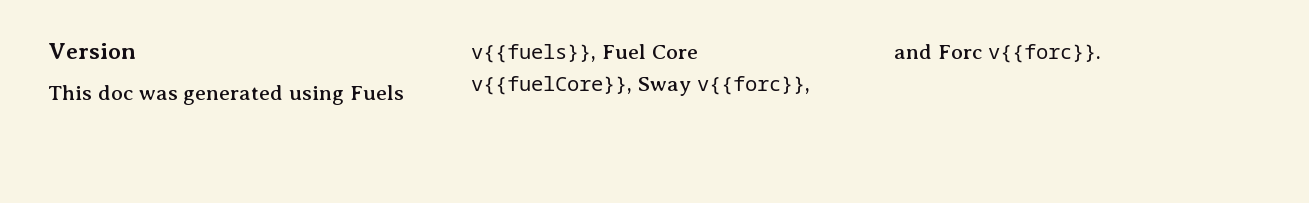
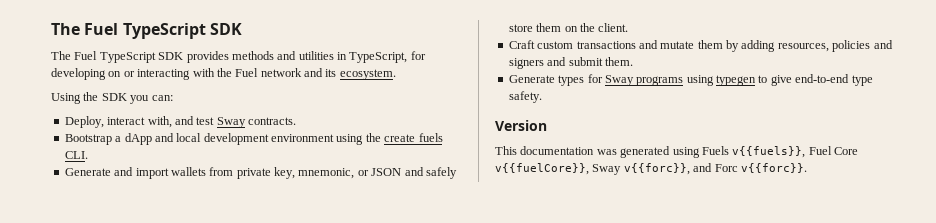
(48, 51) none -> [51,23,242,39] [51,51,426,63] [51,68,396,80] [51,92,173,104] [64,116,296,128] [64,133,443,145] [64,151,88,159] [64,167,457,179] [508,23,629,32] [508,40,893,52] [508,57,633,69] [508,74,873,86] [508,91,542,103] The Fuel TypeScript SDK // The Fuel TypeScript SDK provides methods and utilities in TypeScript, for developing on or interacting with the Fuel network and its ecosystem. // Using the SDK you can: // Deploy, interact with, and test Sway contracts. // Bootstrap a dApp and local development environment using the create fuels CLI. // Generate and import wallets from private key, mnemonic, or JSON and safely store them on the client. // Craft custom transactions and mutate them by adding resources, policies and signers and submit them. // Generate types for Sway programs using typegen to give end-to-end type safety. //
[97,85,133,100] doc -> [520,146,595,155] documentation

